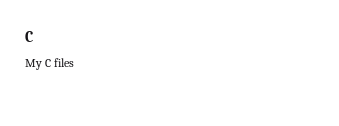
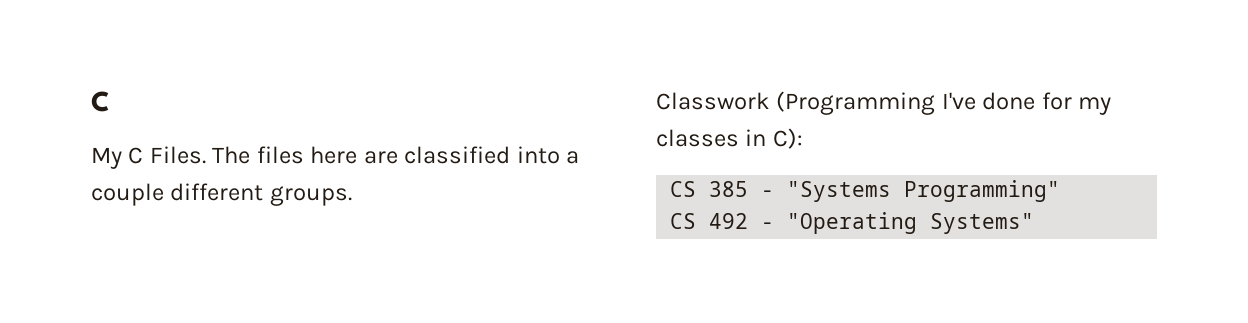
[54,58,75,67] files -> [149,146,580,164] [91,183,352,206] [656,91,1112,115] [656,128,803,149] [670,180,1061,202] [670,212,1035,234] Files. The files here are classified into a couple different groups. // Classwork (Programming I've done for my classes in C): // CS 385 - "Systems Programming" // CS 492 - "Operating Systems"

